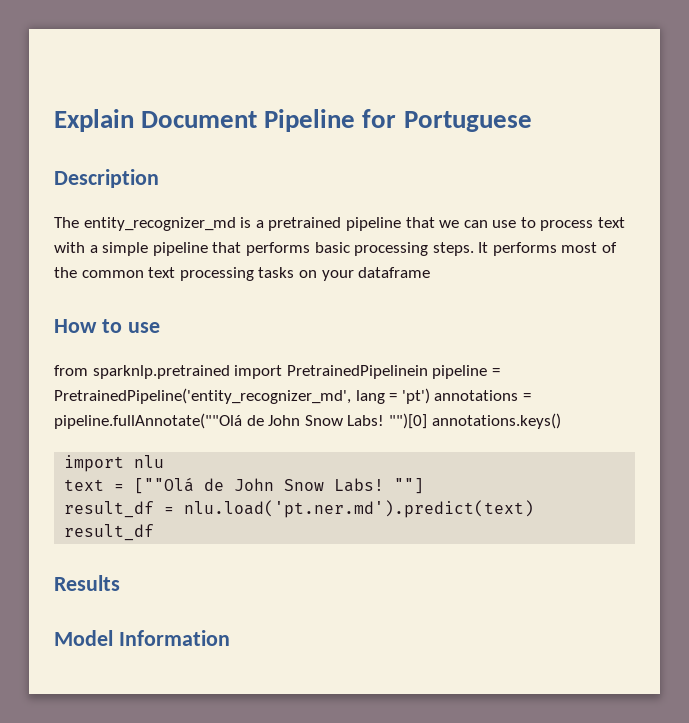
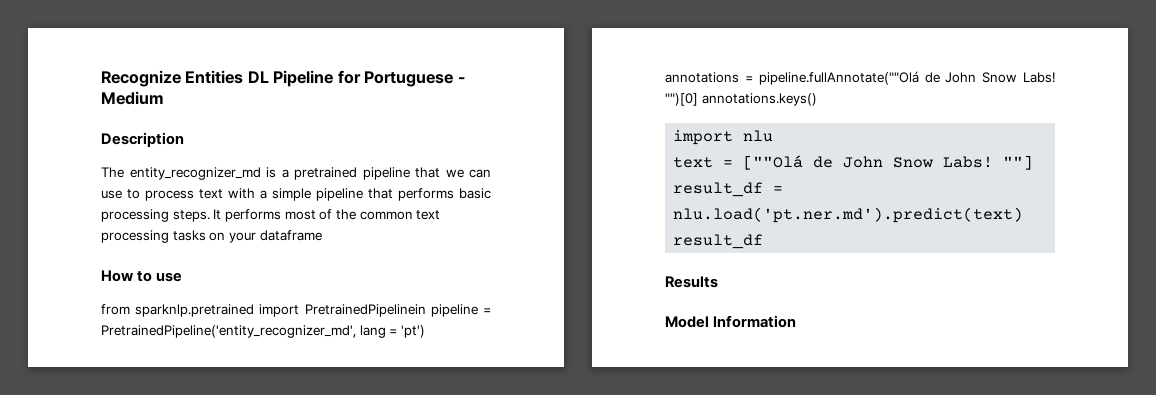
[54,109,258,132] Explain Document -> [101,70,269,87] Recognize Entities DL
(532, 121) none -> [457,77,465,83] [101,91,164,105] - Medium

